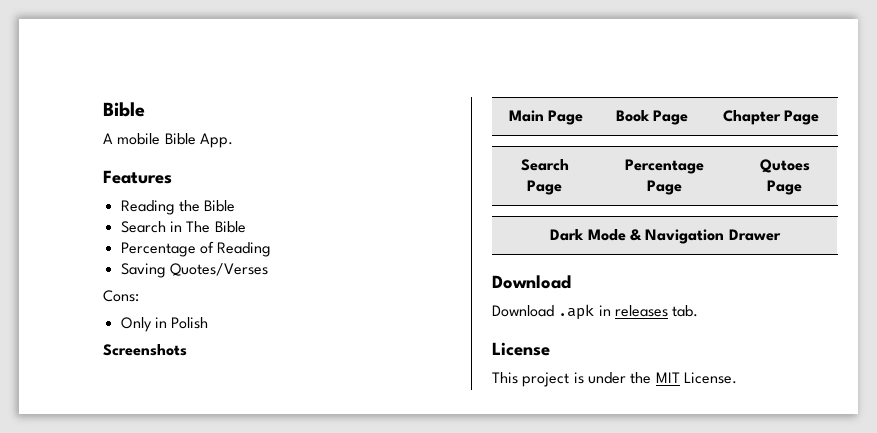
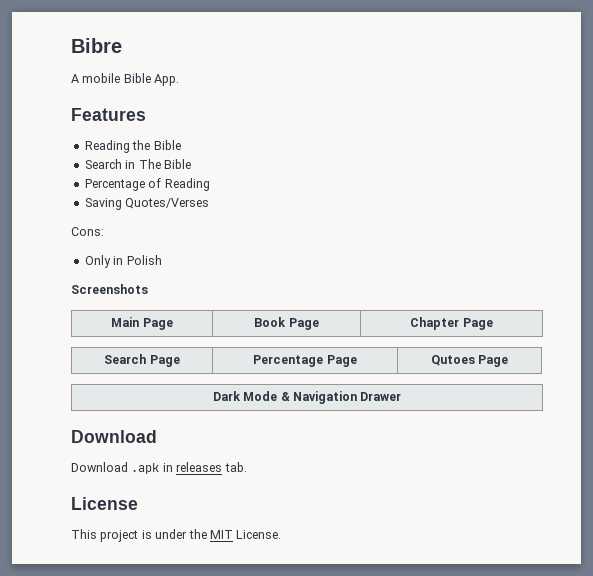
[103,102,145,117] Bible -> [71,38,122,53] Bibre

